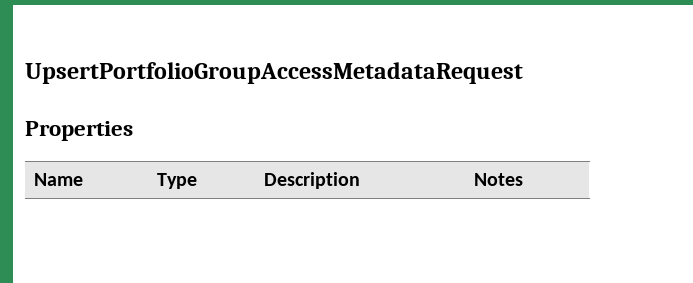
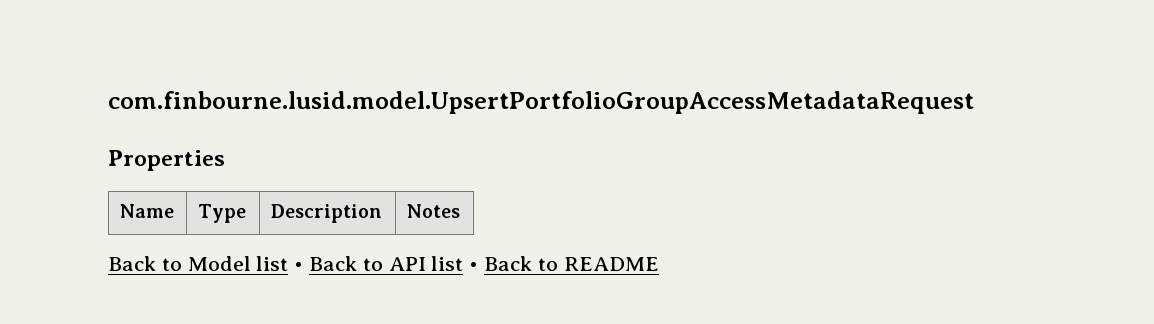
[25,62,523,84] UpsertPortfolioGroupAccessMetadataRequest -> [108,91,974,114] com.finbourne.lusid.model.UpsertPortfolioGroupAccessMetadataRequest
(523, 179) none -> [108,256,659,271] // Back to Model list • Back to API list • Back to README

